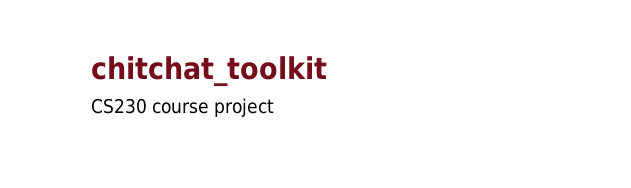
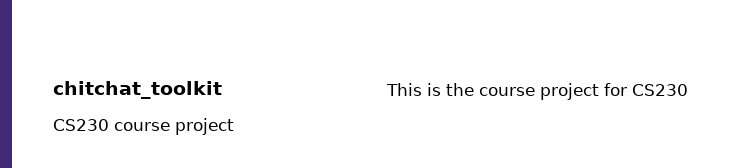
(275, 107) none -> [386,83,688,100] // This is the course project for CS230

